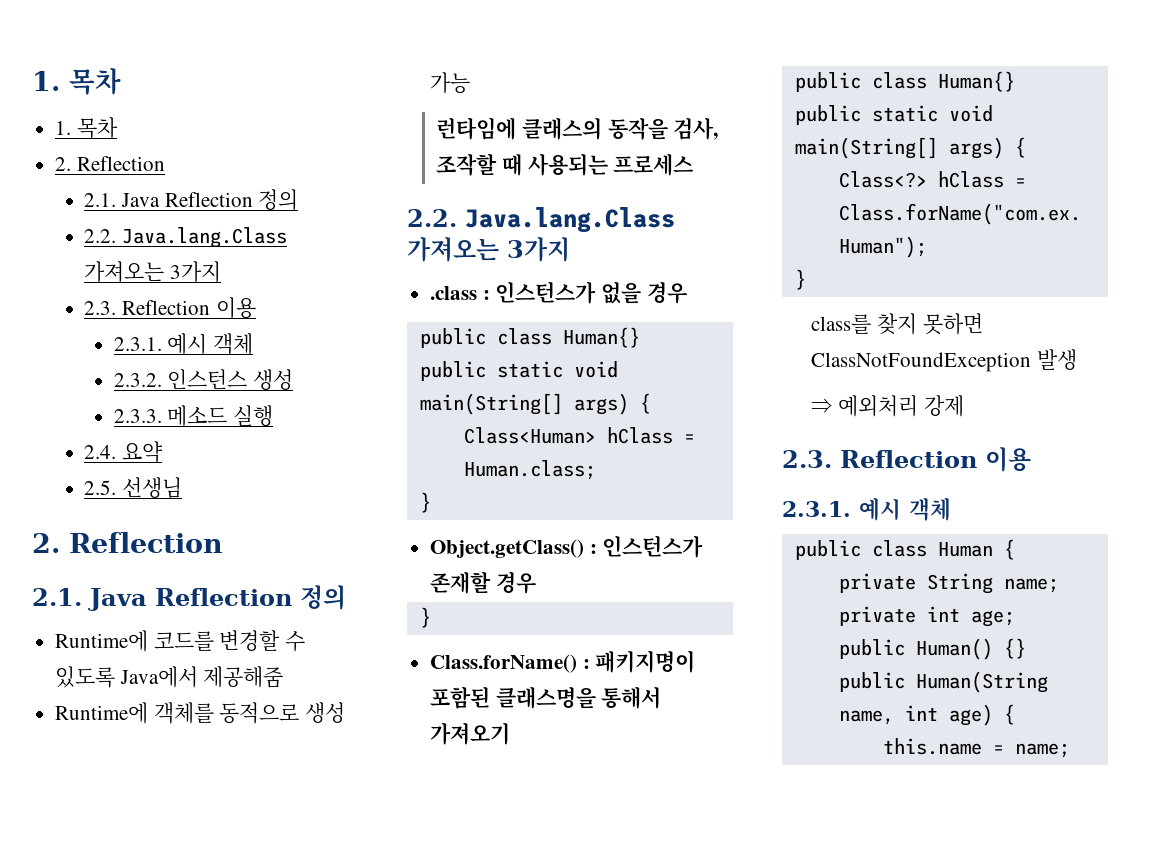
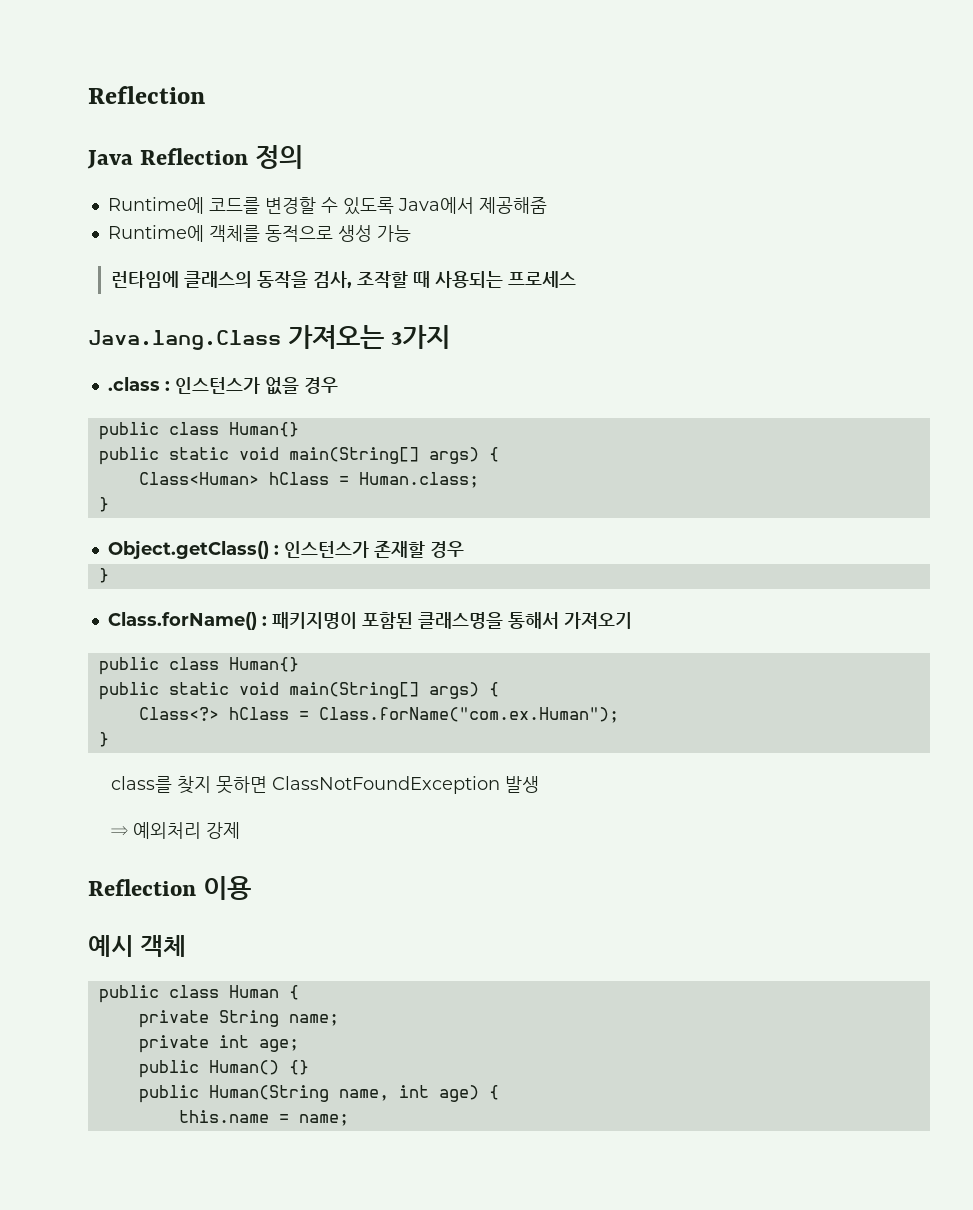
[32,68,121,95] [55,117,118,139] [55,156,165,171] [84,189,299,211] [84,227,288,248] [84,261,222,283] [84,297,256,319] [113,333,254,355] [113,369,294,390] [113,405,274,427] [84,441,164,463] [84,477,183,498] [32,532,223,553] [32,588,82,606] 1. 목차 // 1. 목차 // 2. Reflection // 2.1. Java Reflection 정의 // 2.2. Java.lang.Class 가져오는 3가지 // 2.3. Reflection 이용 // 2.3.1. 예시 객체 // 2.3.2. 인스턴스 생성 // 2.3.3. 메소드 실행 // 2.4. 요약 // 2.5. 선생님 // 2. Reflection // 2.1. -> [88,86,205,104] Reflection //
[407,209,457,227] 2.2. -> (576, 279) none
[782,447,1031,472] [782,501,851,517] 2.3. Reflection 이용 // 2.3.1. -> [88,876,252,900] Reflection 이용 //

